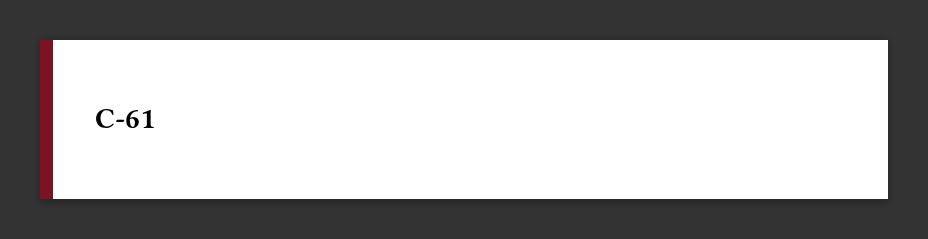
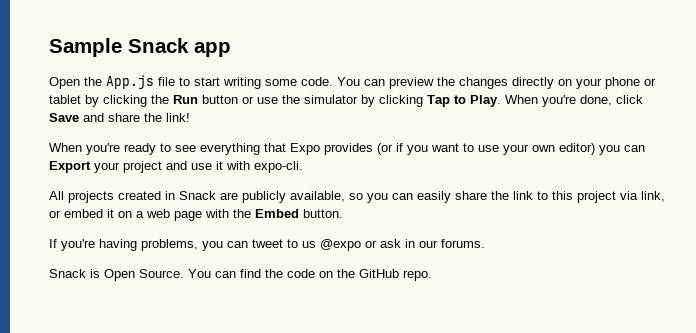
[95,109,155,128] C-61 -> [49,38,231,57] [49,75,656,89] [49,95,643,107] [49,113,190,122] [49,143,645,155] [49,161,303,173] [49,191,665,203] [49,209,343,221] [49,239,485,251] [49,269,432,281] Sample Snack app // Open the App.js file to start writing some code. You can preview the changes directly on your phone or tablet by clicking the Run button or use the simulator by clicking Tap to Play. When you're done, click Save and share the link! // When you're ready to see everything that Expo provides (or if you want to use your own editor) you can Export your project and use it with expo-cli. // All projects created in Snack are publicly available, so you can easily share the link to this project via link, or embed it on a web page with the Embed button. // If you're having problems, you can tweet to us @expo or ask in our forums. // Snack is Open Source. You can find the code on the GitHub repo.

